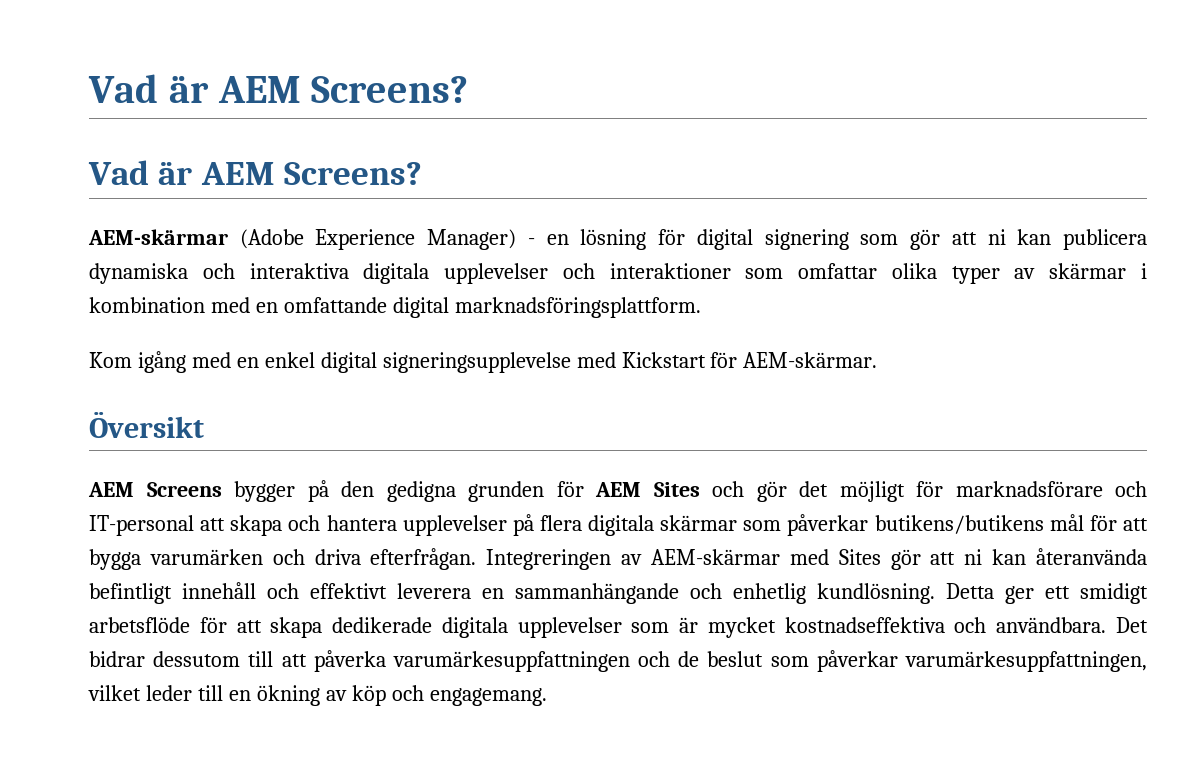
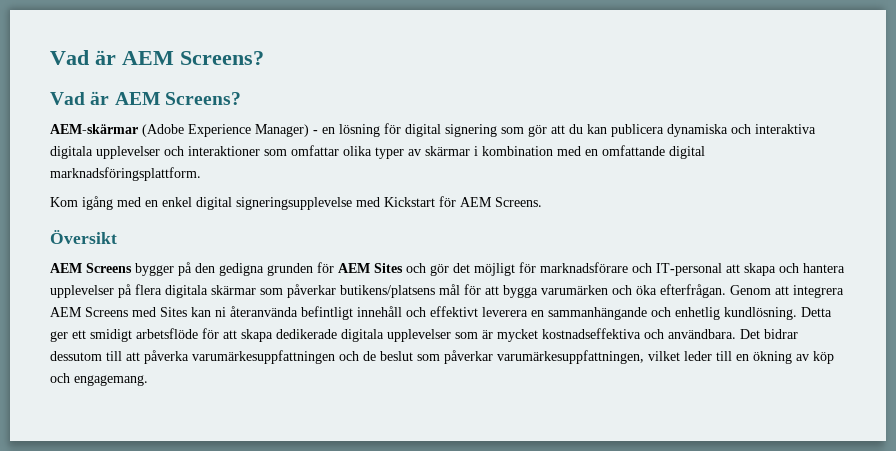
[987,229,1006,245] ni -> [569,124,583,134] du
[743,352,878,368] AEM-skärmar. -> [460,197,542,207] AEM Screens.
[874,515,1044,534] butikens/butikens -> [340,285,435,298] butikens/platsens
[314,548,1027,570] driva efterfrågan. Integreringen av AEM-skärmar med Sites gör att ni kan -> [636,284,844,298] [50,307,226,317] öka efterfrågan. Genom att integrera AEM Screens med Sites kan ni

